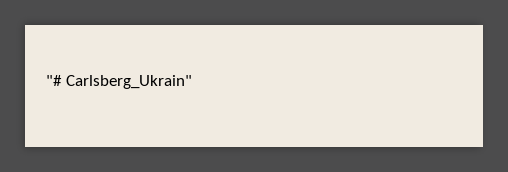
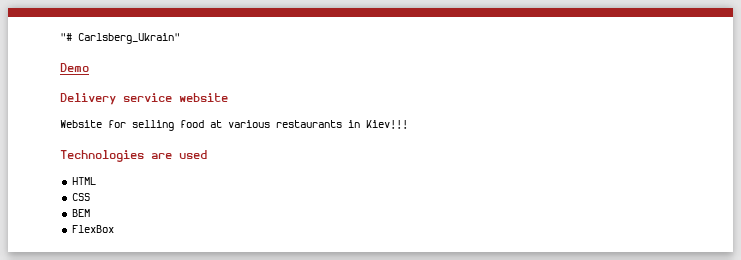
(192, 82) none -> [60,63,89,72] [60,93,228,105] [60,120,408,131] [60,150,207,162] [71,177,96,185] [71,193,90,201] [71,209,90,217] [71,225,114,233] // Demo // Delivery service website // Website for selling food at various restaurants in Kiev!!! // Technologies are used // HTML // CSS // BEM // FlexBox

